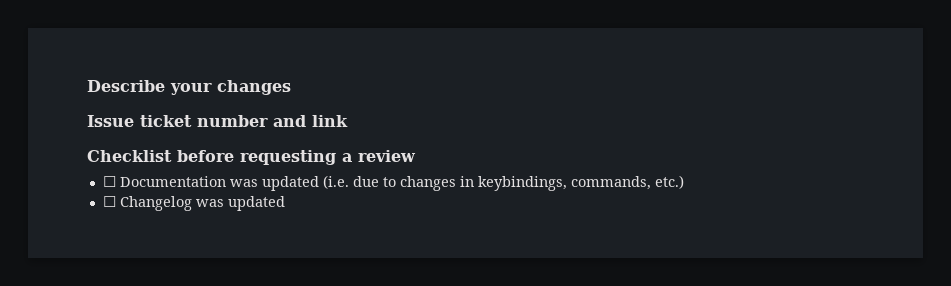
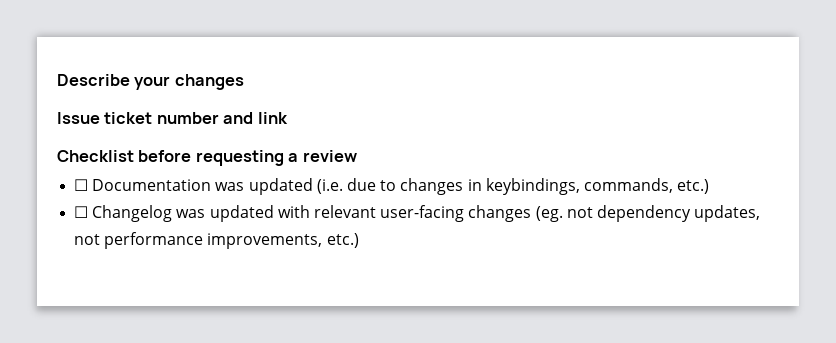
(285, 203) none -> [277,205,761,222] [74,232,359,249] with relevant user-facing changes (eg. not dependency updates, not performance improvements, etc.)

